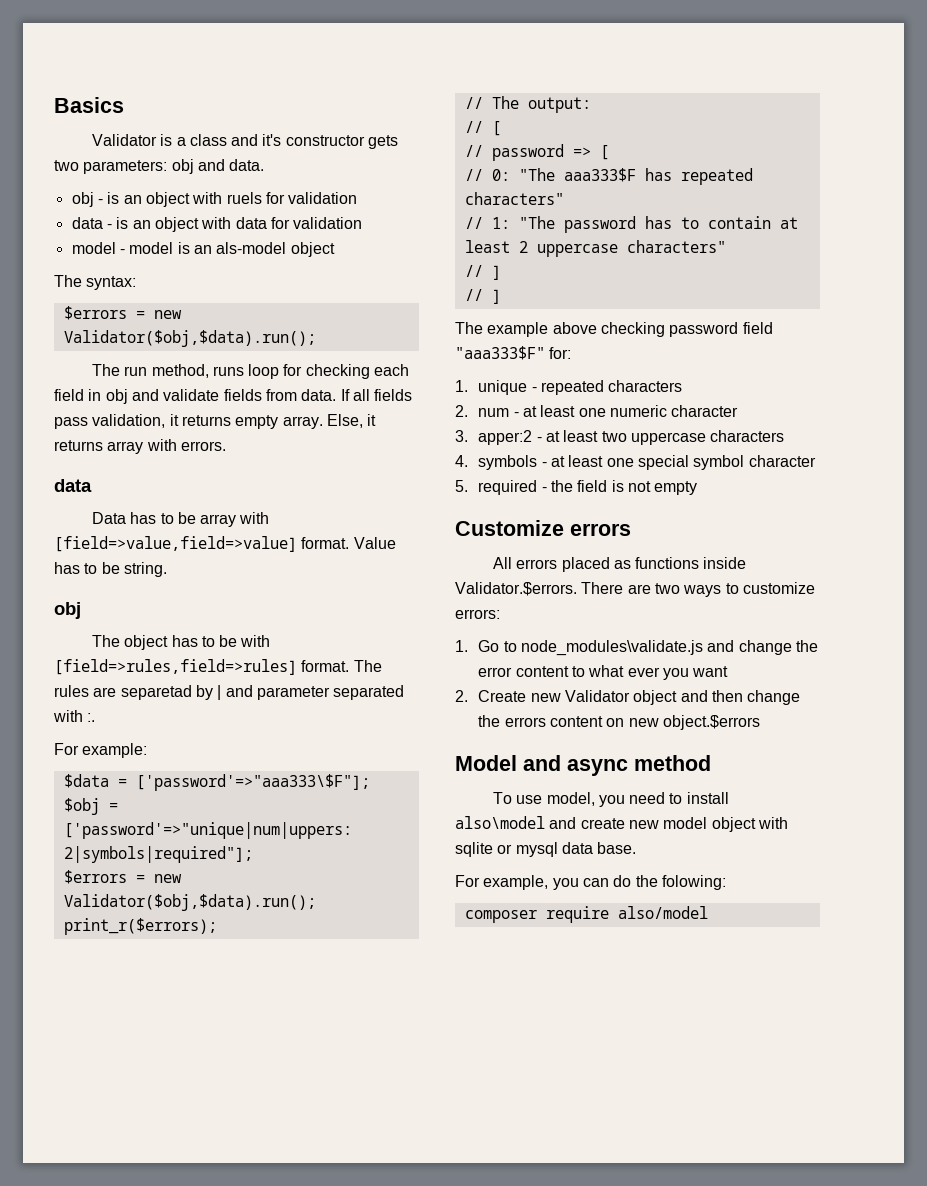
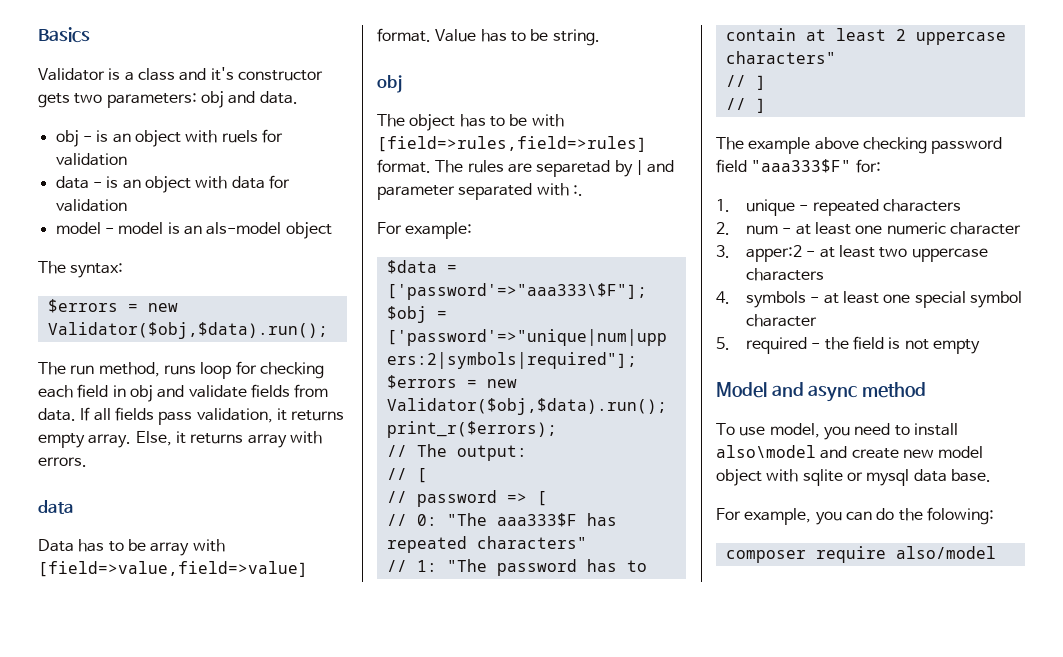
[455,520,631,536] [492,557,747,572] [455,582,815,597] [455,609,500,619] [455,640,819,656] [478,665,729,680] [455,690,801,705] [478,715,761,730] // Customize errors // All errors placed as functions inside Validator.$errors. There are two ways to customize errors: // 1. Go to node_modules\validate.js and change the error content to what ever you want // 2. Create new Validator object and then change the errors content on new object.$errors -> (980, 346) none

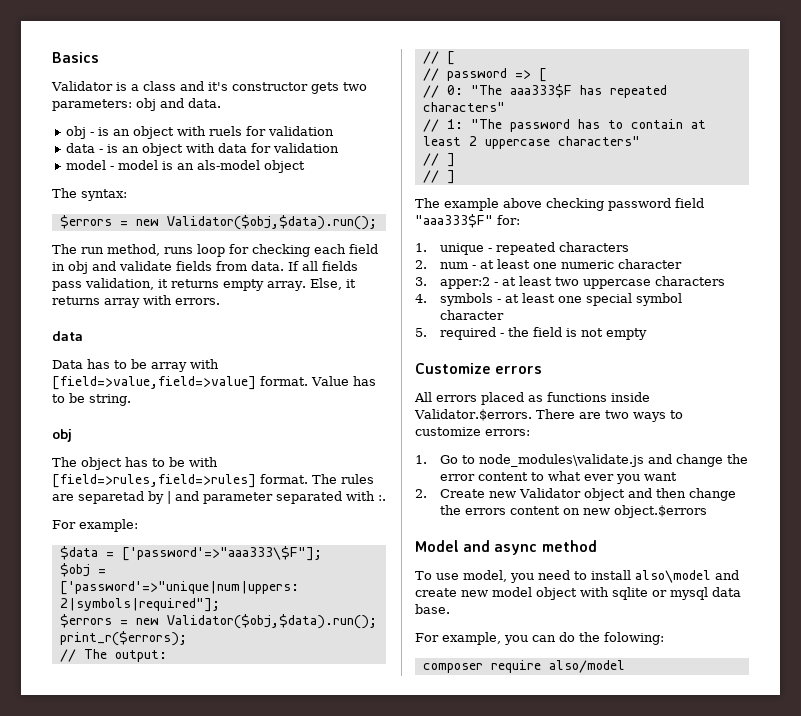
(980, 346) none -> [415,363,543,374] [414,392,650,405] [414,409,683,422] [415,427,530,436] [415,454,749,467] [440,471,678,484] [415,488,737,501] [440,505,708,518] // Customize errors // All errors placed as functions inside Validator.$errors. There are two ways to customize errors: // 1. Go to node_modules\validate.js and change the error content to what ever you want // 2. Create new Validator object and then change the errors content on new object.$errors

